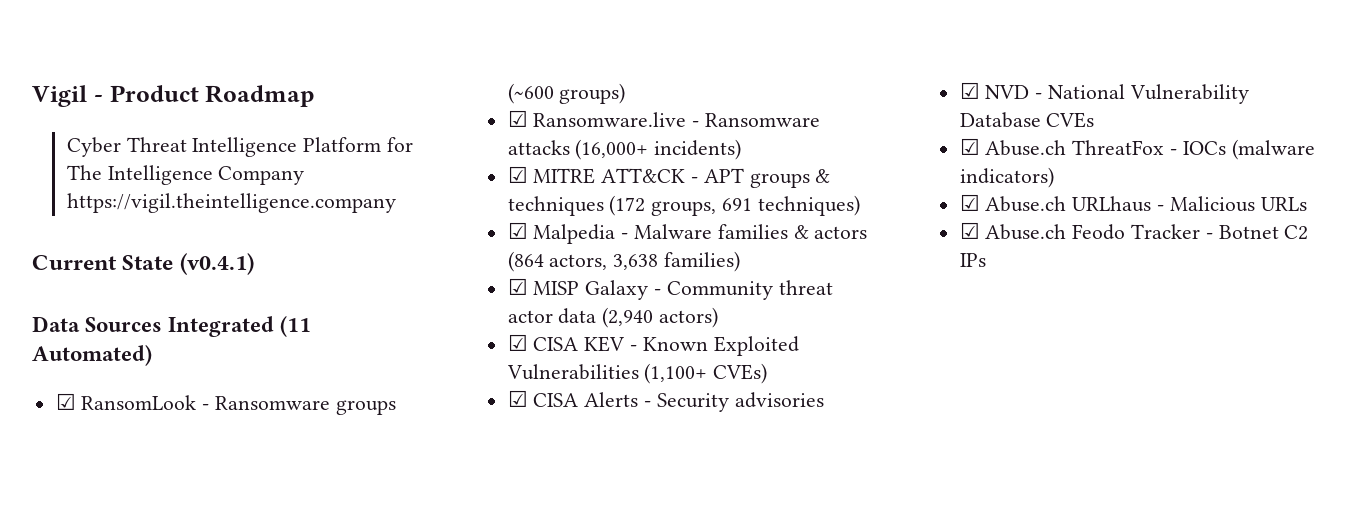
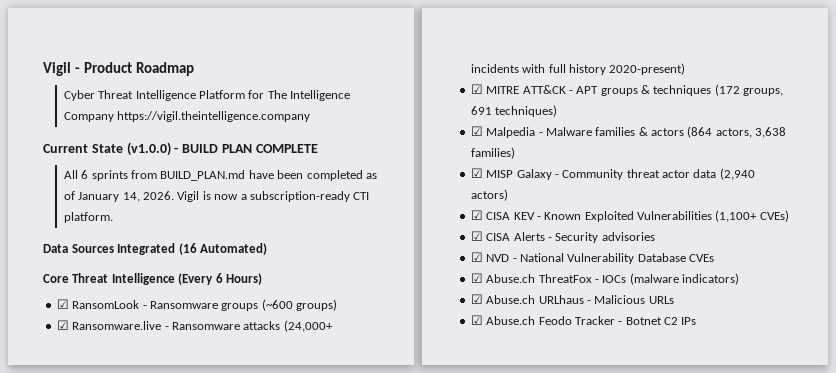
[179,253,254,275] (v0.4.1) -> [126,142,318,156] [63,170,377,181] [63,191,370,202] [63,212,113,223] (v1.0.0) - BUILD PLAN COMPLETE // All 6 sprints from BUILD_PLAN.md have been completed as of January 14, 2026. Vigil is now a subscription-ready CTI platform.
[280,316,312,337] (11 -> [178,243,197,255] (16
(152, 355) none -> [43,273,262,285] // Core Threat Intelligence (Every 6 Hours)
[575,139,742,160] (16,000+ incidents) -> [283,320,333,332] [470,63,686,75] (24,000+ incidents with full history 2020-present)

